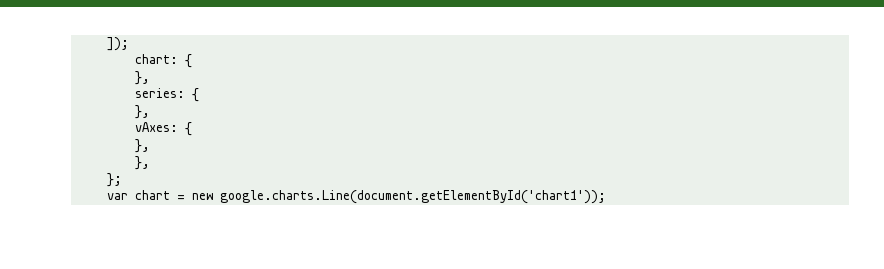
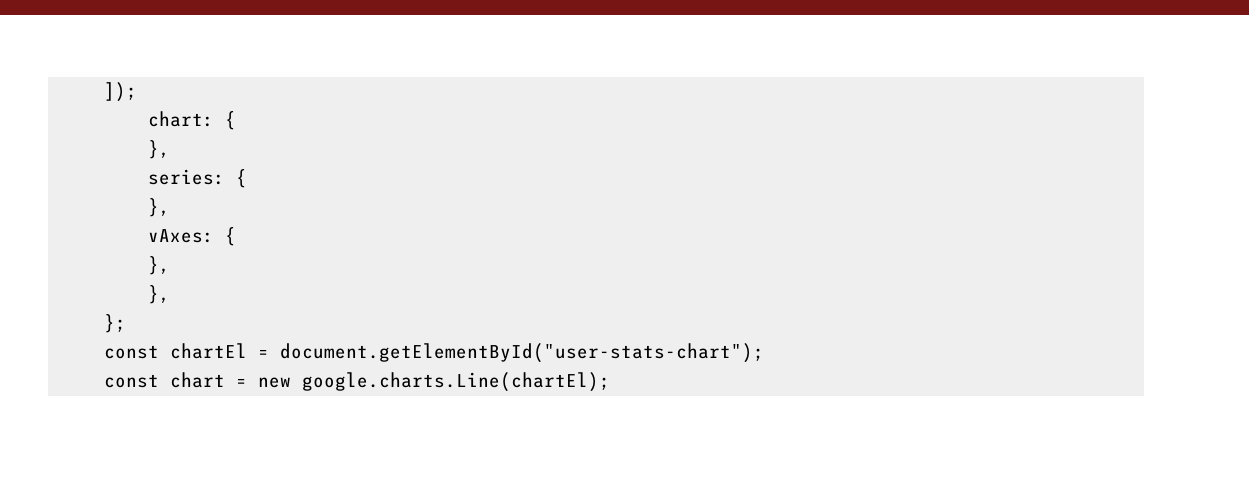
[106,193,128,200] var -> [104,343,765,363] [104,374,160,388] const chartEl = document.getElementById("user-stats-chart"); // const
[219,190,606,204] google.charts.Line(document.getElementById('chart1')); -> [302,372,611,392] google.charts.Line(chartEl);

